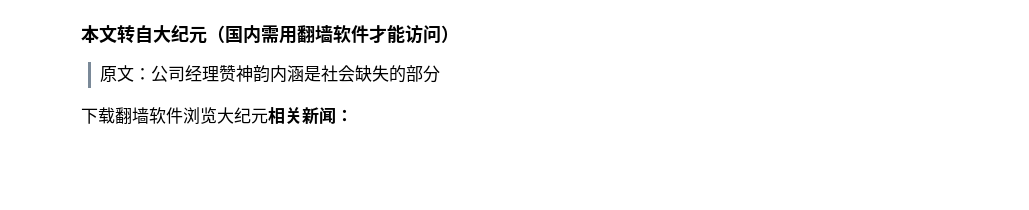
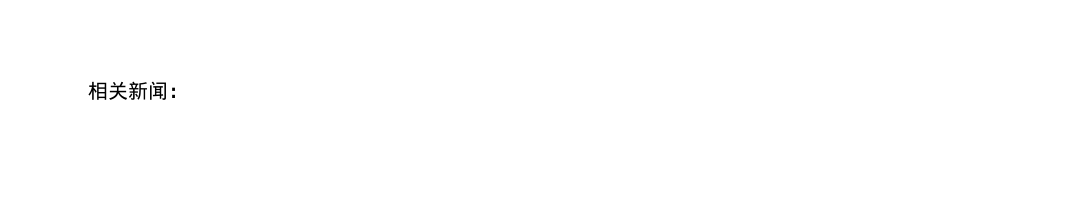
[81,24,459,44] [100,65,441,83] [81,107,268,124] 本文转自大纪元（国内需用翻墙软件才能访问） // 原文：公司经理赞神韵内涵是社会缺失的部分 // 下载翻墙软件浏览大纪元 -> (88, 90) none

